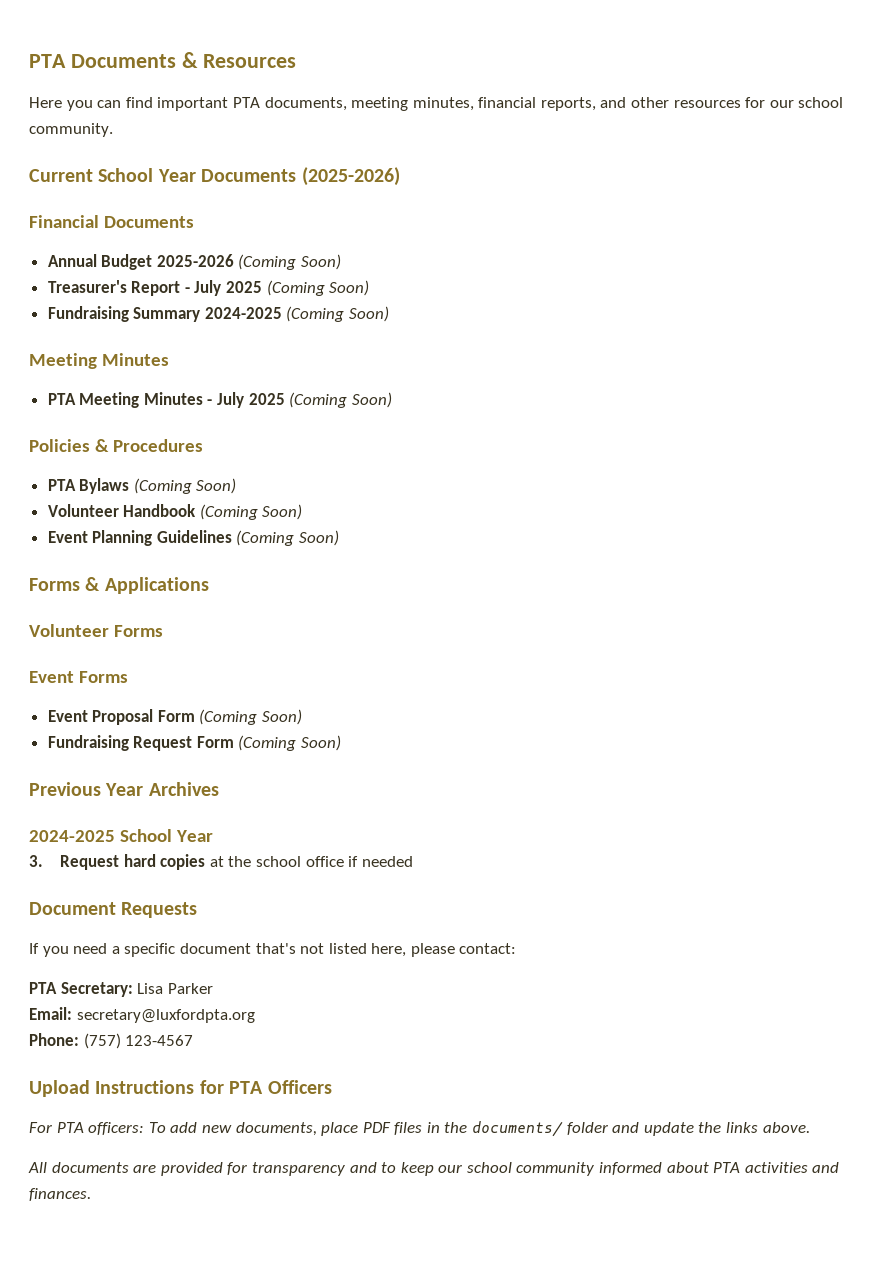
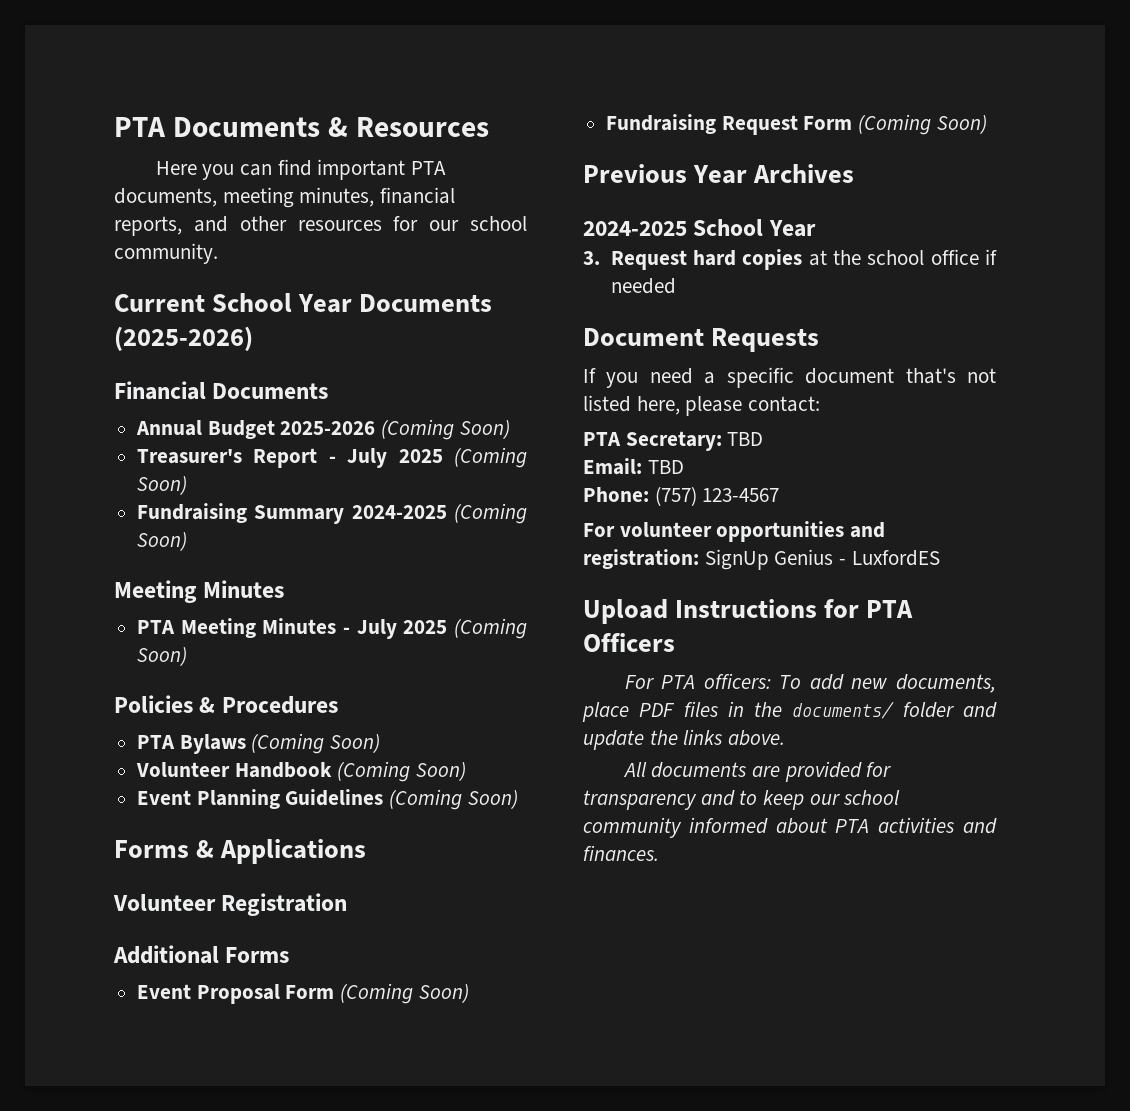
[113,625,163,637] [29,671,74,683] Forms // Event -> [221,893,348,916] [113,945,219,964] Registration // Additional
[137,983,213,994] Lisa Parker -> [727,432,764,446] TBD
[76,1009,255,1023] secretary@luxfordpta.org -> [647,460,684,474] TBD
(194, 1040) none -> [583,521,886,542] [583,549,940,570] // For volunteer opportunities and registration: SignUp Genius - LuxfordES

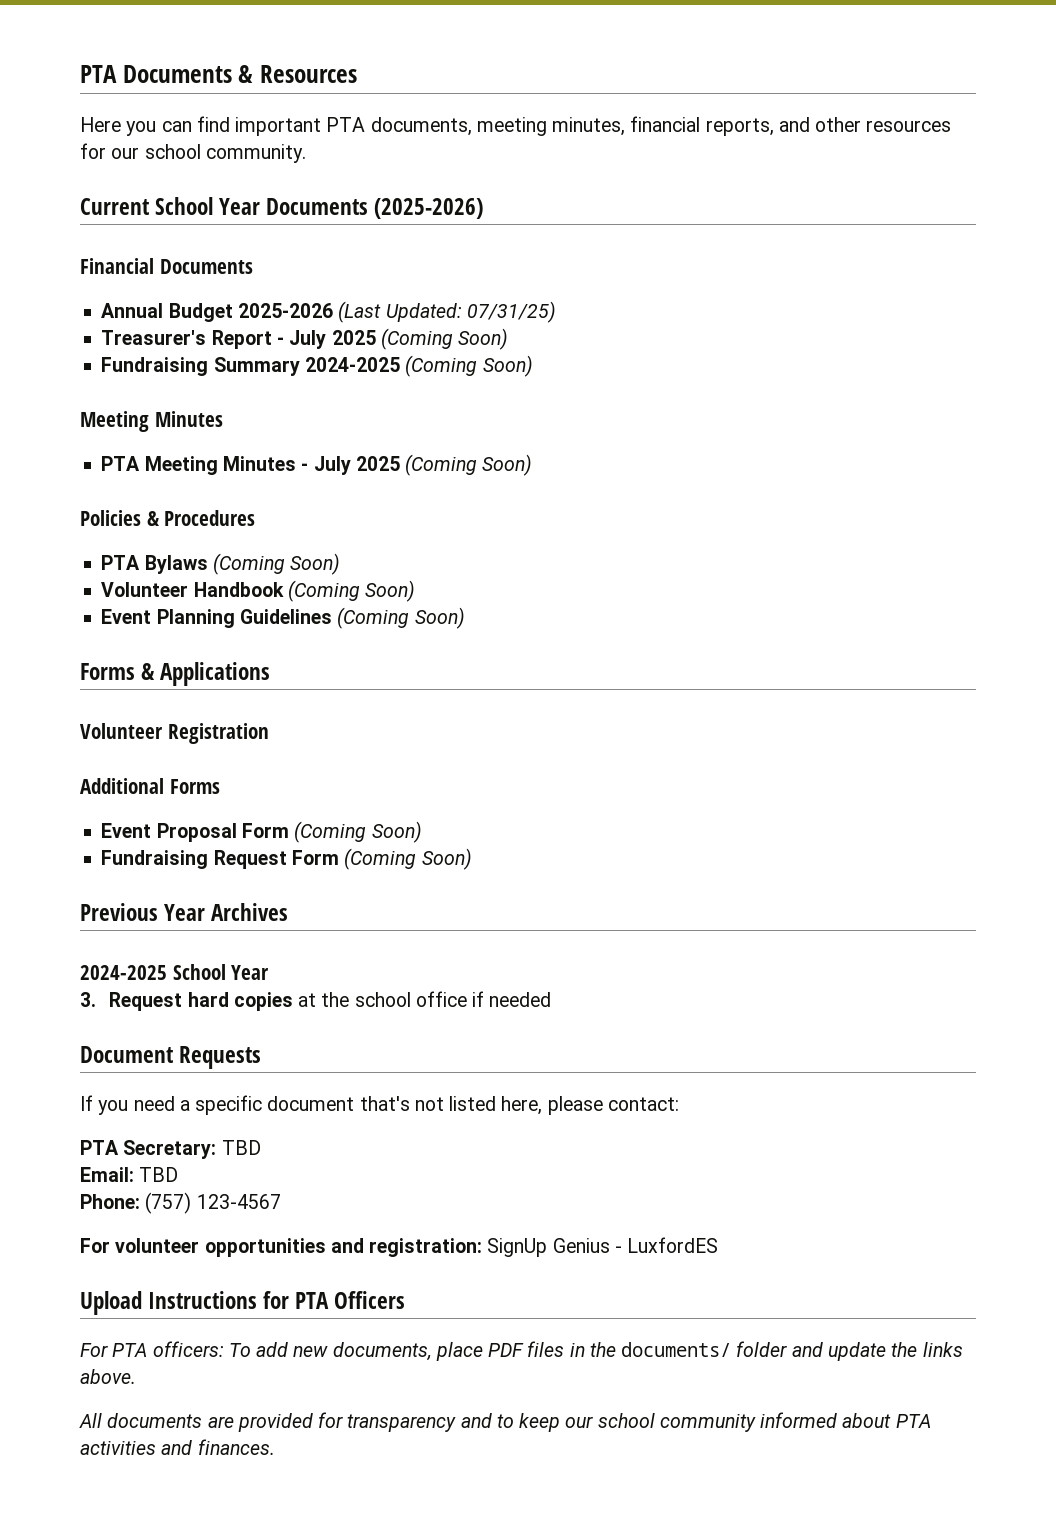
[381,419,510,440] (Coming Soon) -> [338,301,556,323] (Last Updated: 07/31/25)

